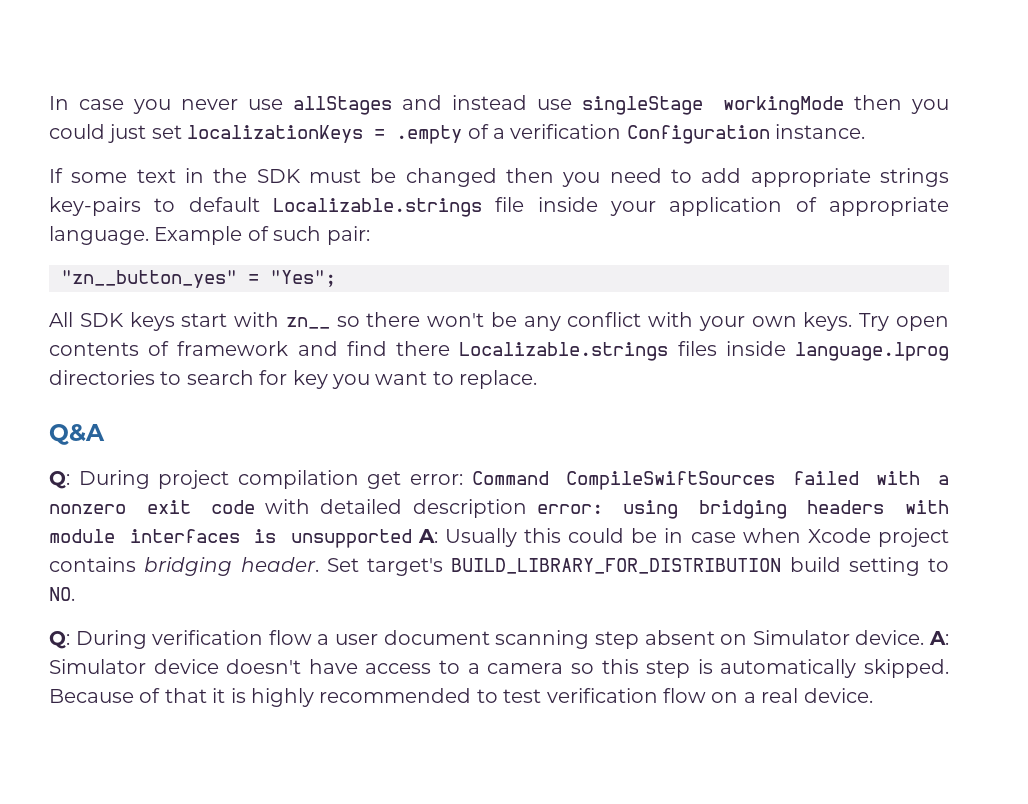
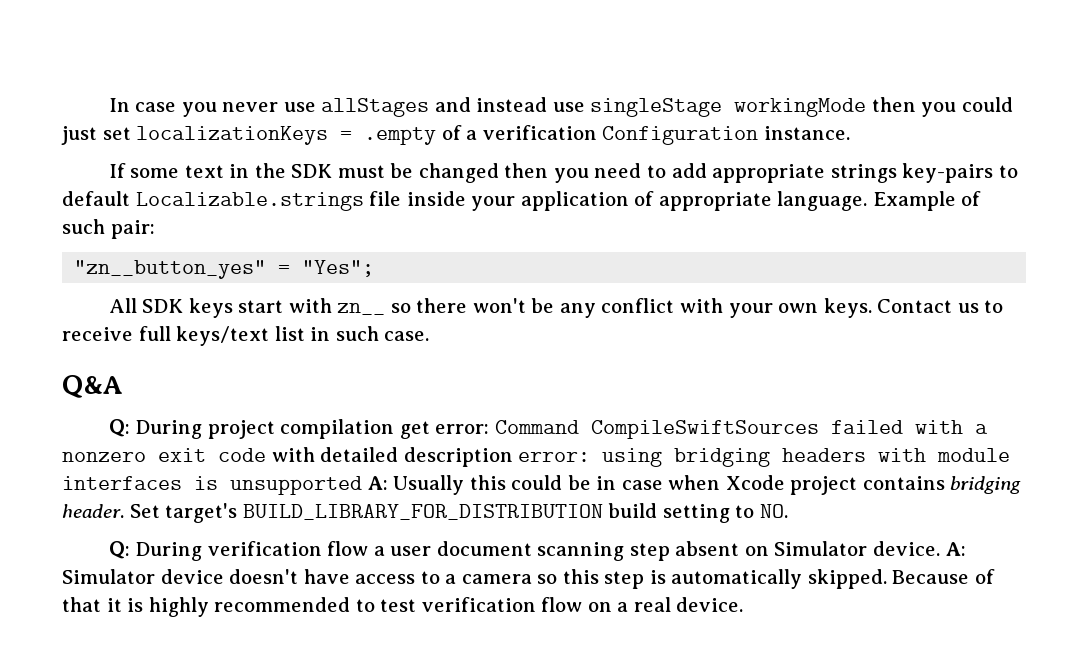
[859,313,949,331] [49,341,949,361] [49,370,538,389] Try open contents of framework and find there Localizable.strings files inside language.lprog directories to search for key you want to replace. -> [877,299,1004,313] [62,326,430,346] Contact us to receive full keys/text list in such case.

